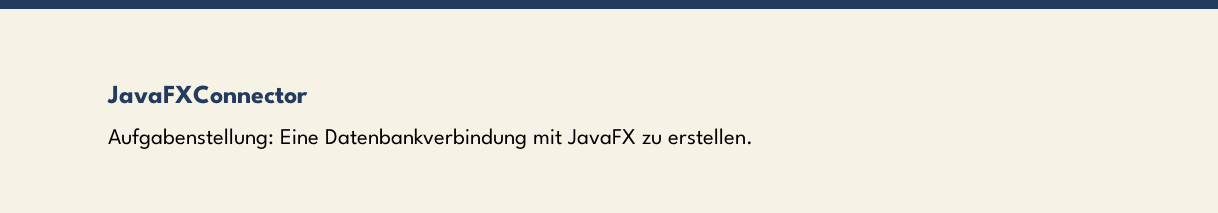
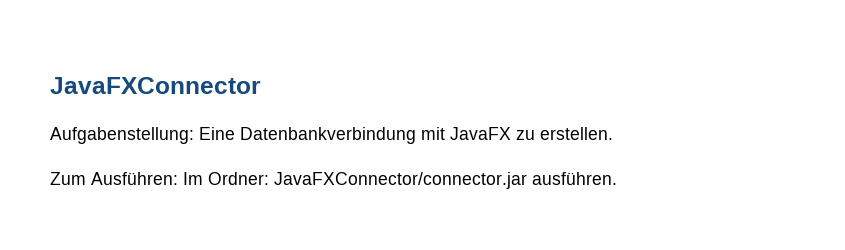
(754, 136) none -> [50,172,617,189] // Zum Ausführen: Im Ordner: JavaFXConnector/connector.jar ausführen.

